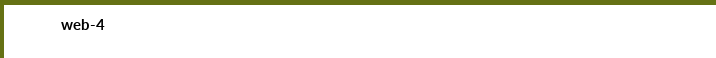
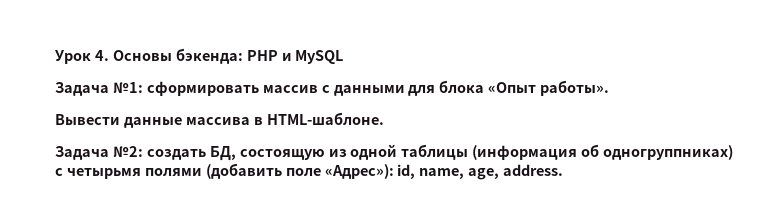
[61,19,105,30] web-4 -> [55,48,344,64] [55,80,610,96] [55,112,384,128] [55,144,734,161] [55,163,564,180] Урок 4. Основы бэкенда: PHP и MySQL // Задача №1: сформировать массив с данными для блока «Опыт работы». // Вывести данные массива в HTML-шаблоне. // Задача №2: создать БД, состоящую из одной таблицы (информация об одногруппниках) с четырьмя полями (добавить поле «Адрес»): id, name, age, address.

